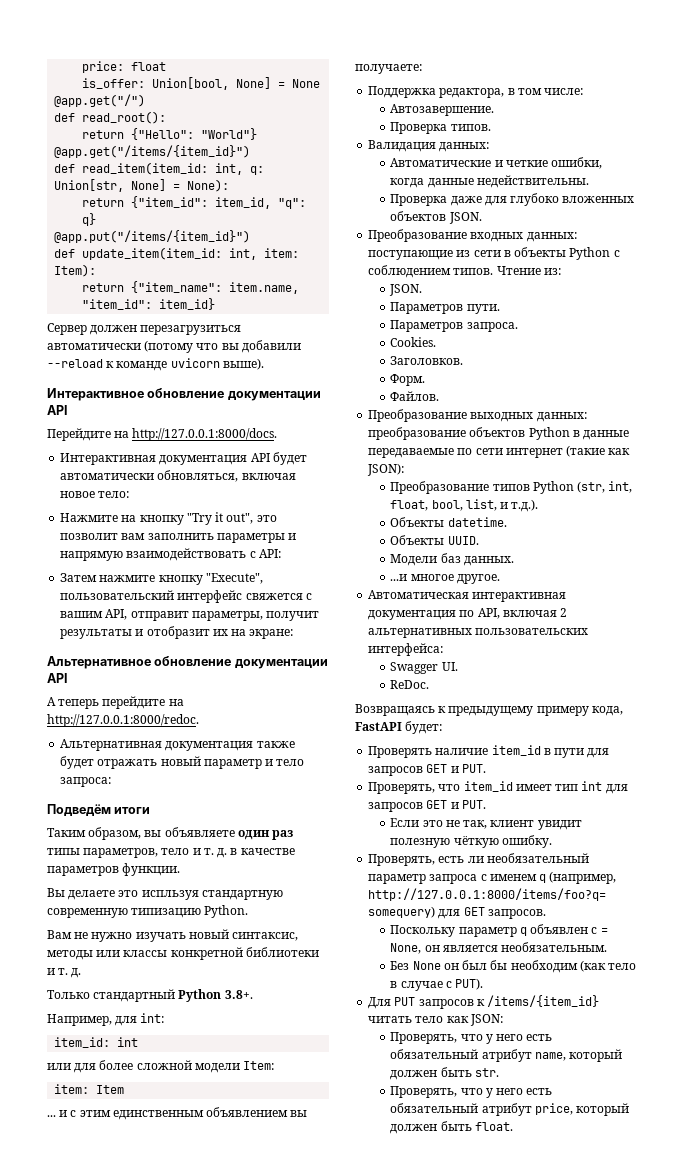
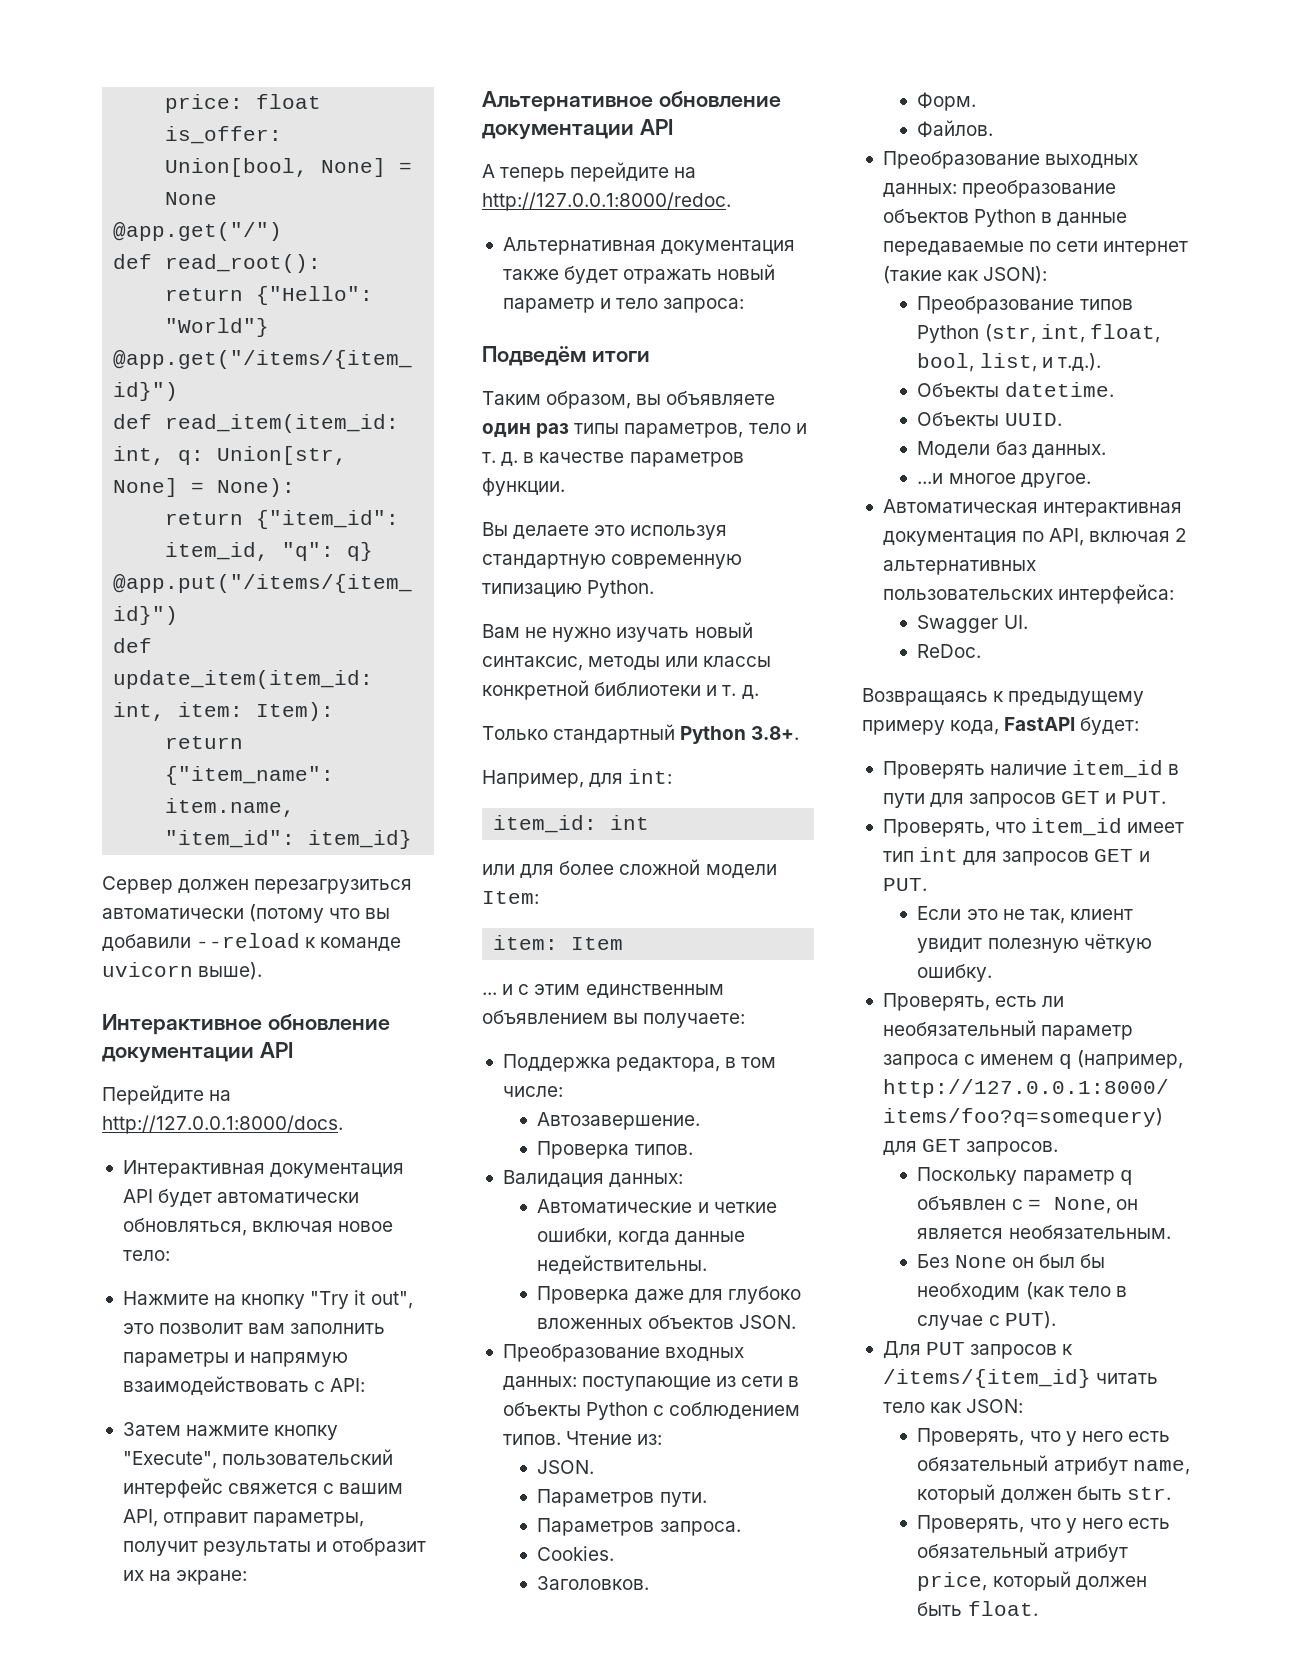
[141,890,199,900] испльзуя -> [630,525,728,540] используя

